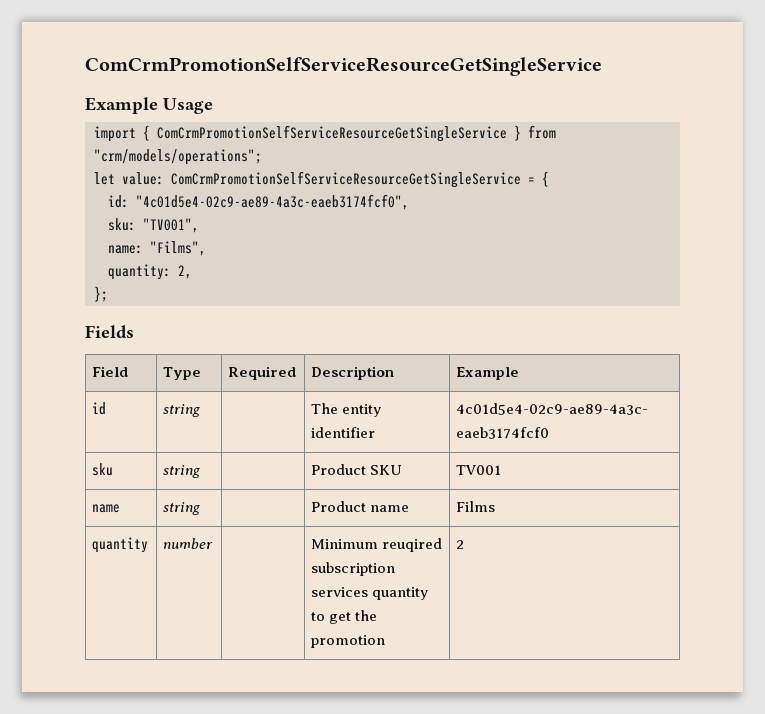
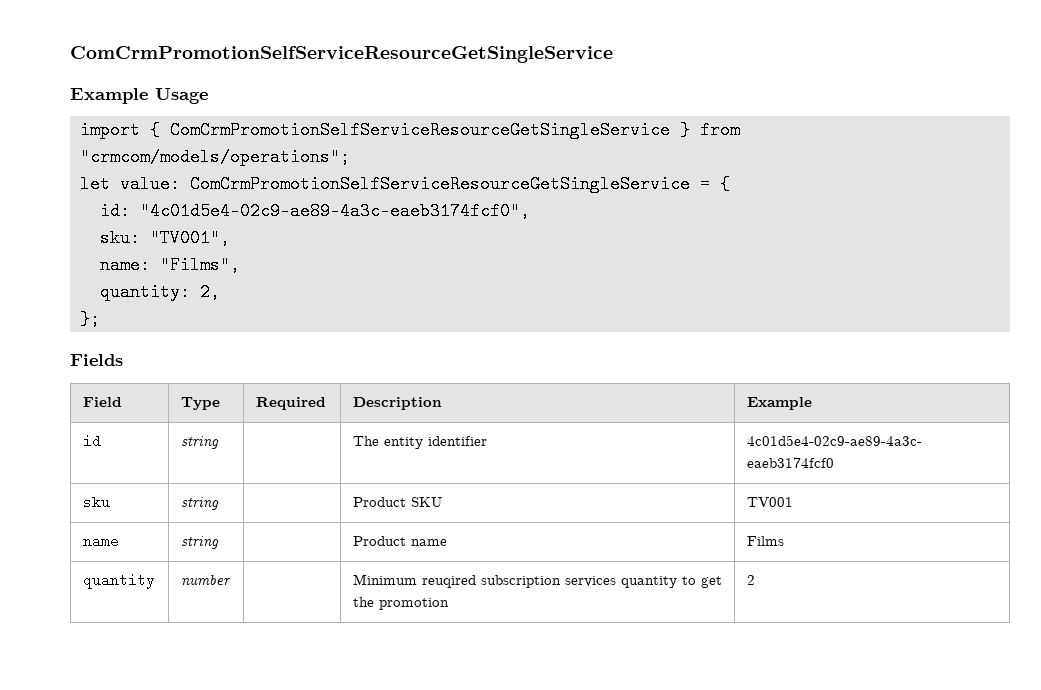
[94,149,262,165] "crm/models/operations"; -> [79,148,350,166] "crmcom/models/operations";

